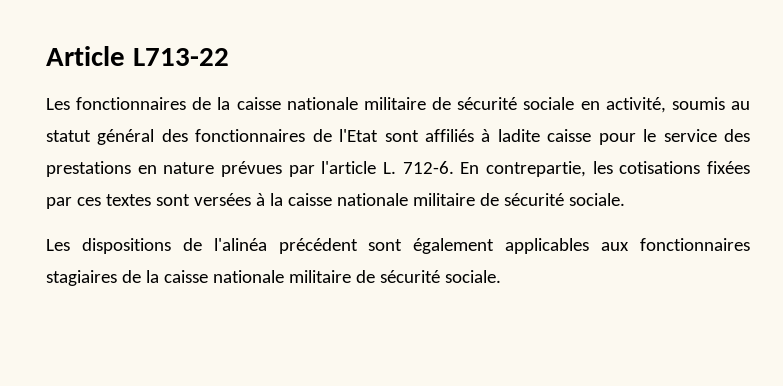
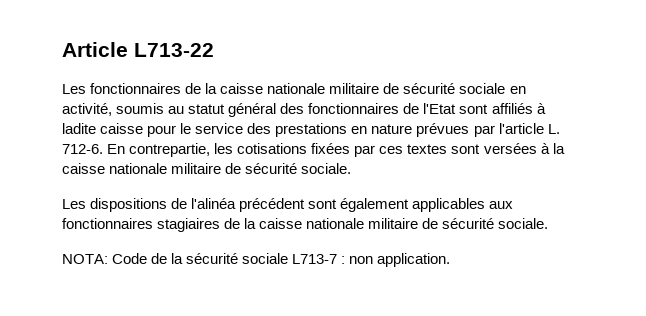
(501, 276) none -> [62,253,451,267] // NOTA: Code de la sécurité sociale L713-7 : non application.

